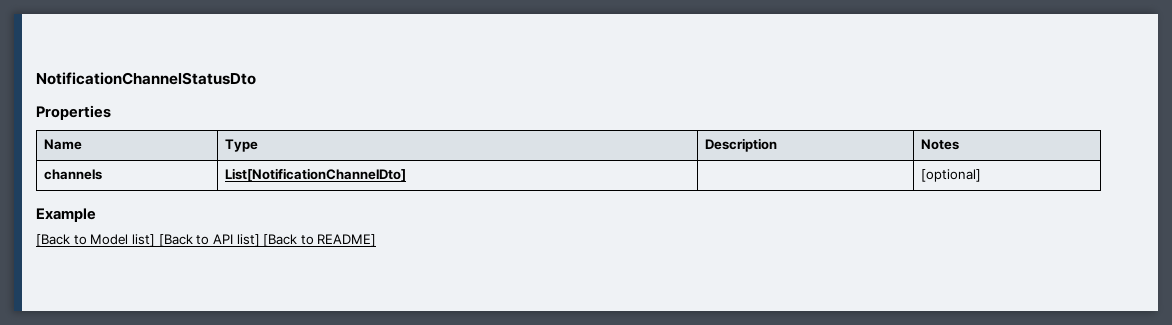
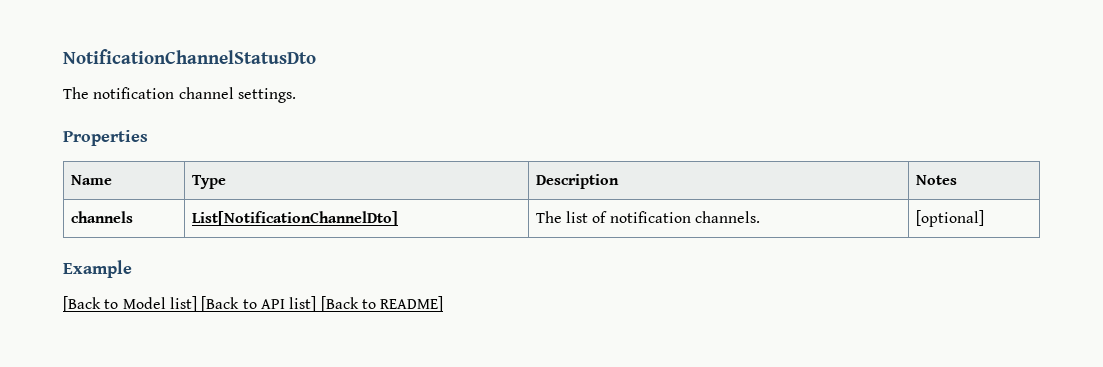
(256, 78) none -> [63,87,296,103] // The notification channel settings.
(407, 175) none -> [535,211,760,223] The list of notification channels.

